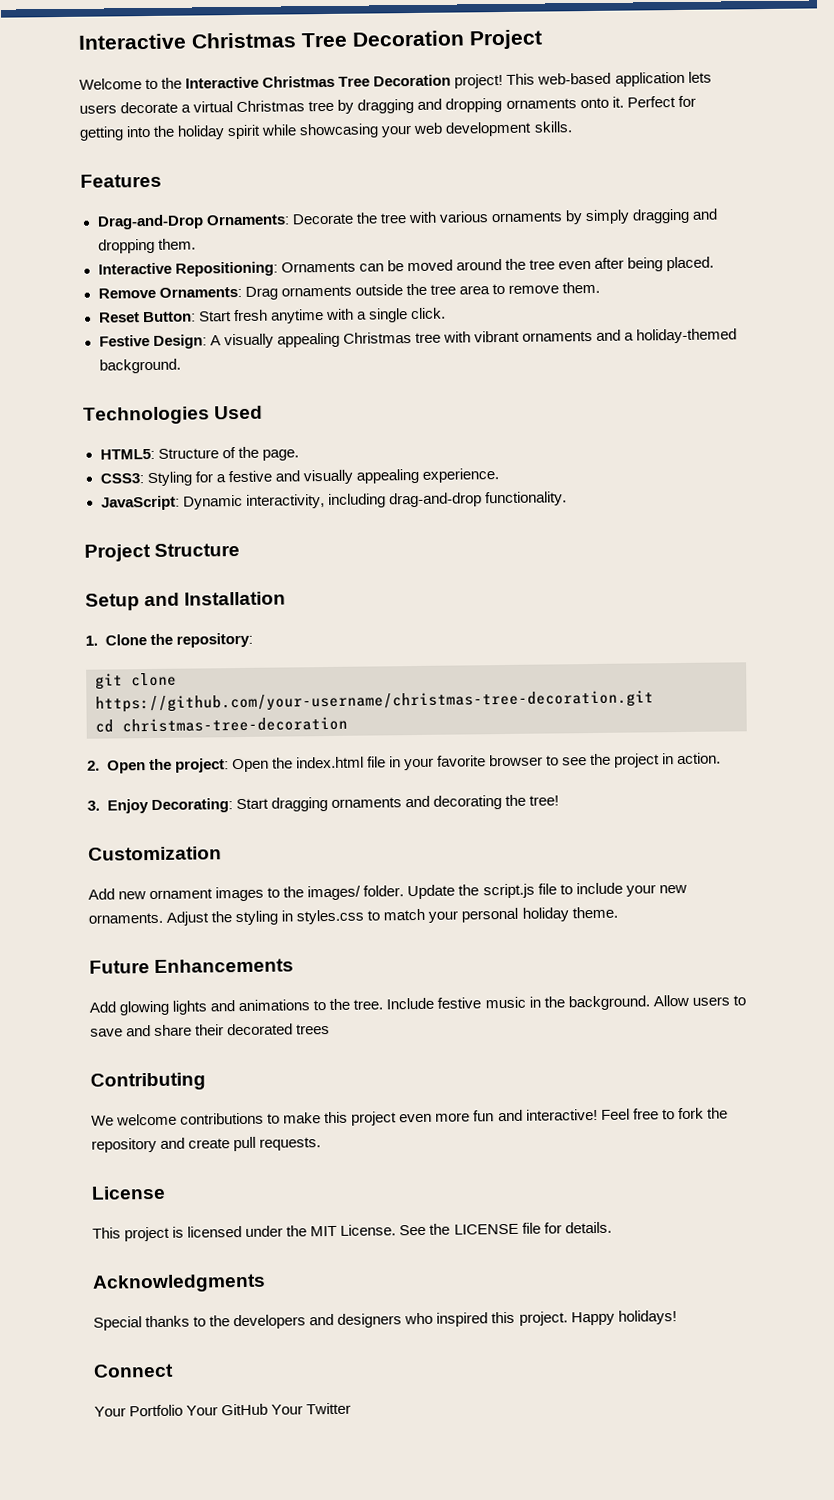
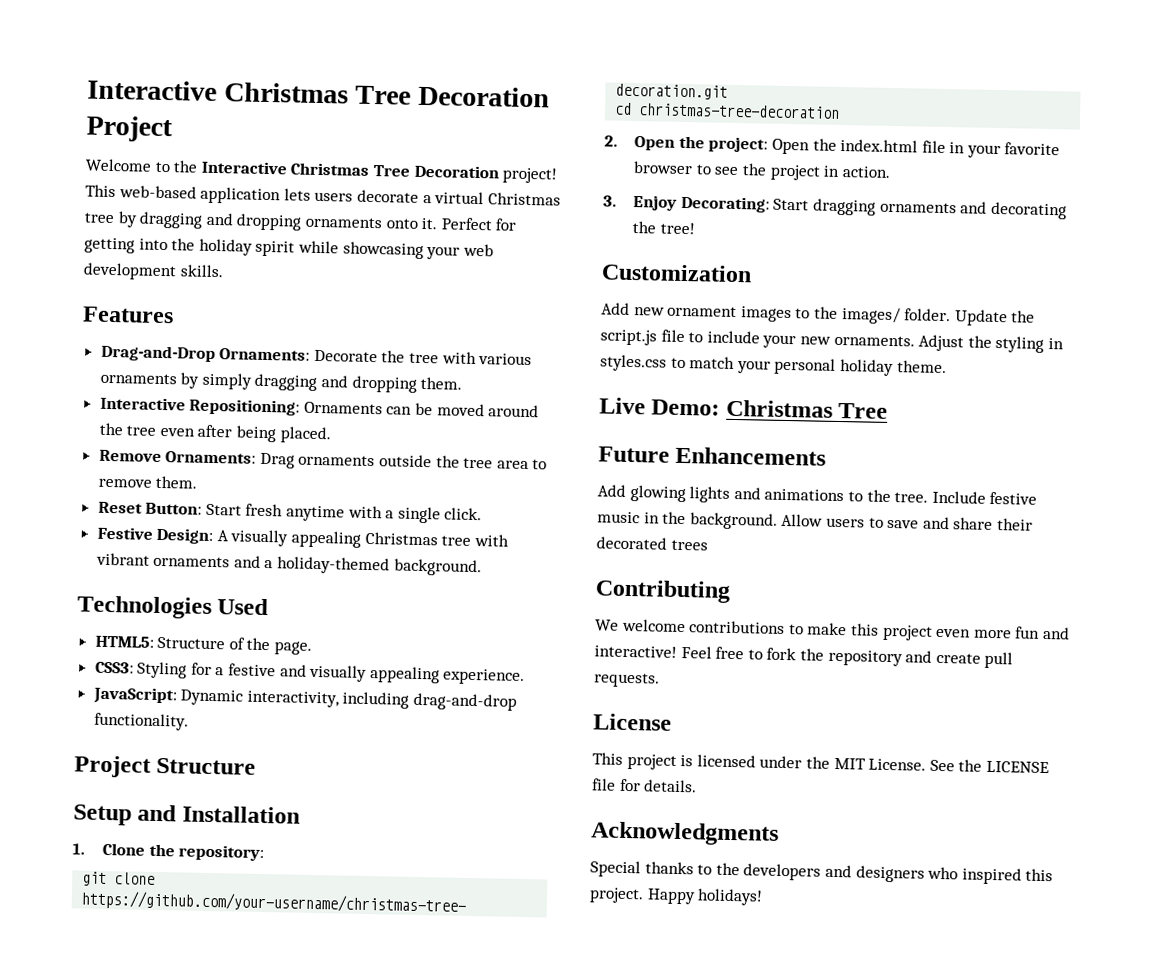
(618, 912) none -> [599,397,889,419] // Live Demo: Christmas Tree
[93,1363,174,1378] [94,1402,352,1417] // Connect // Your Portfolio Your GitHub Your Twitter -> (764, 897) none

